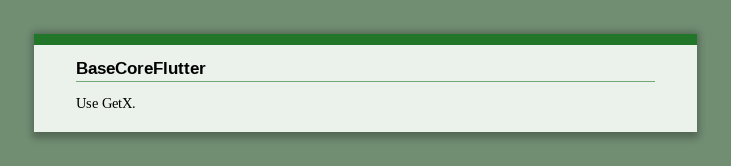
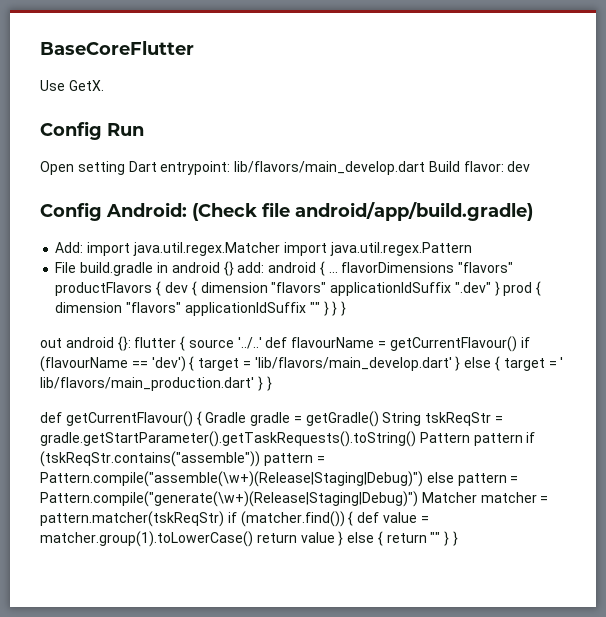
(136, 103) none -> [40,121,144,140] [40,161,531,175] [40,202,533,221] [55,242,472,256] [55,261,514,276] [55,281,542,296] [55,301,347,316] [40,336,530,352] [40,356,564,372] [40,376,272,391] [40,411,504,427] [40,431,536,447] [40,451,325,467] [40,471,519,487] [40,491,549,507] [40,511,429,527] [40,531,459,547] // Config Run // Open setting Dart entrypoint: lib/flavors/main_develop.dart Build flavor: dev // Config Android: (Check file android/app/build.gradle) // Add: import java.util.regex.Matcher import java.util.regex.Pattern // File build.gradle in android {} add: android { ... flavorDimensions "flavors" productFlavors { dev { dimension "flavors" applicationIdSuffix ".dev" } prod { dimension "flavors" applicationIdSuffix "" } } } // out android {}: flutter { source '../..' def flavourName = getCurrentFlavour() if (flavourName == 'dev') { target = 'lib/flavors/main_develop.dart' } else { target = ' lib/flavors/main_production.dart' } } // def getCurrentFlavour() { Gradle gradle = getGradle() String tskReqStr = gradle.getStartParameter().getTaskRequests().toString() Pattern pattern if (tskReqStr.contains("assemble")) pattern = Pattern.compile("assemble(\w+)(Release|Staging|Debug)") else pattern = Pattern.compile("generate(\w+)(Release|Staging|Debug)") Matcher matcher = pattern.matcher(tskReqStr) if (matcher.find()) { def value = matcher.group(1).toLowerCase() return value } else { return "" } }

